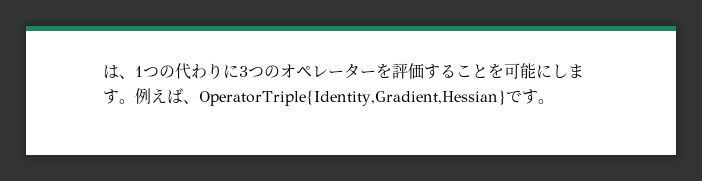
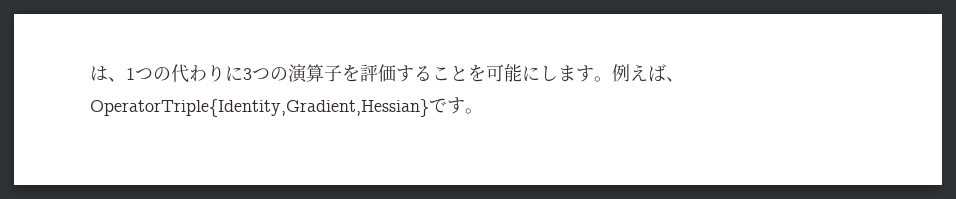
[280,63,376,79] オペレーター -> [288,64,342,83] 演算子

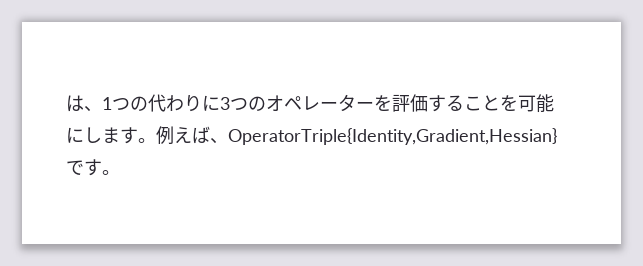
[288,64,342,83] 演算子 -> [266,94,374,112] オペレーター

